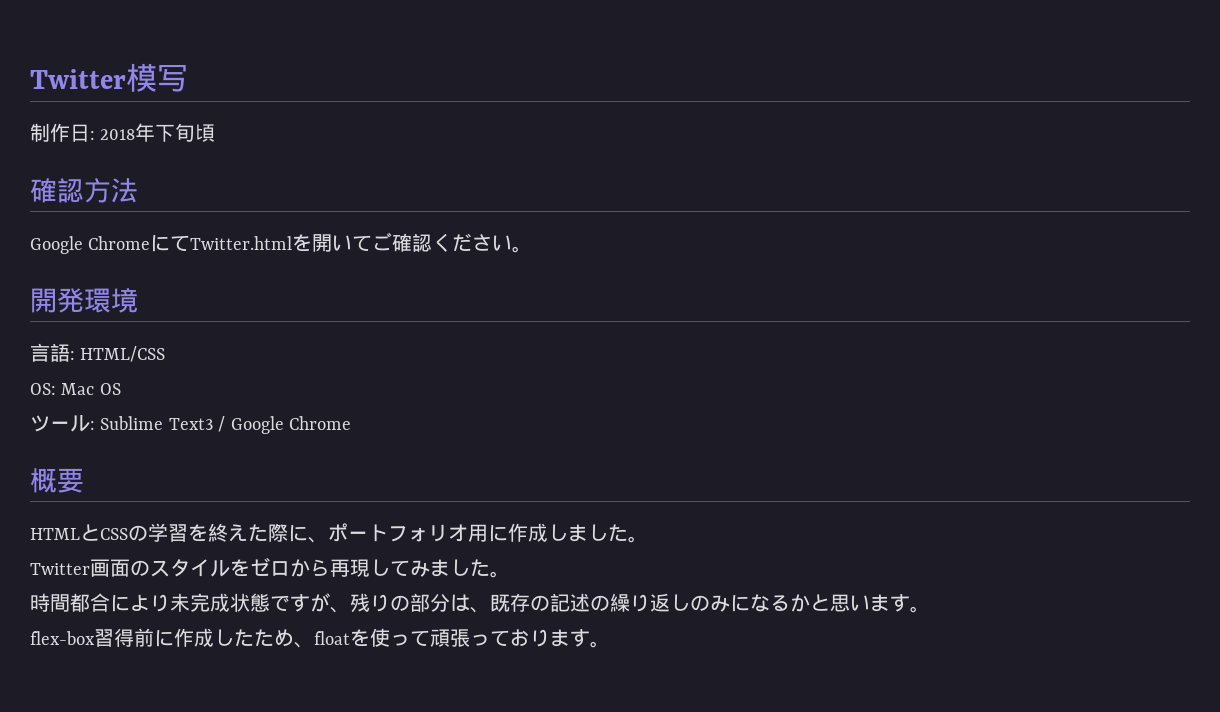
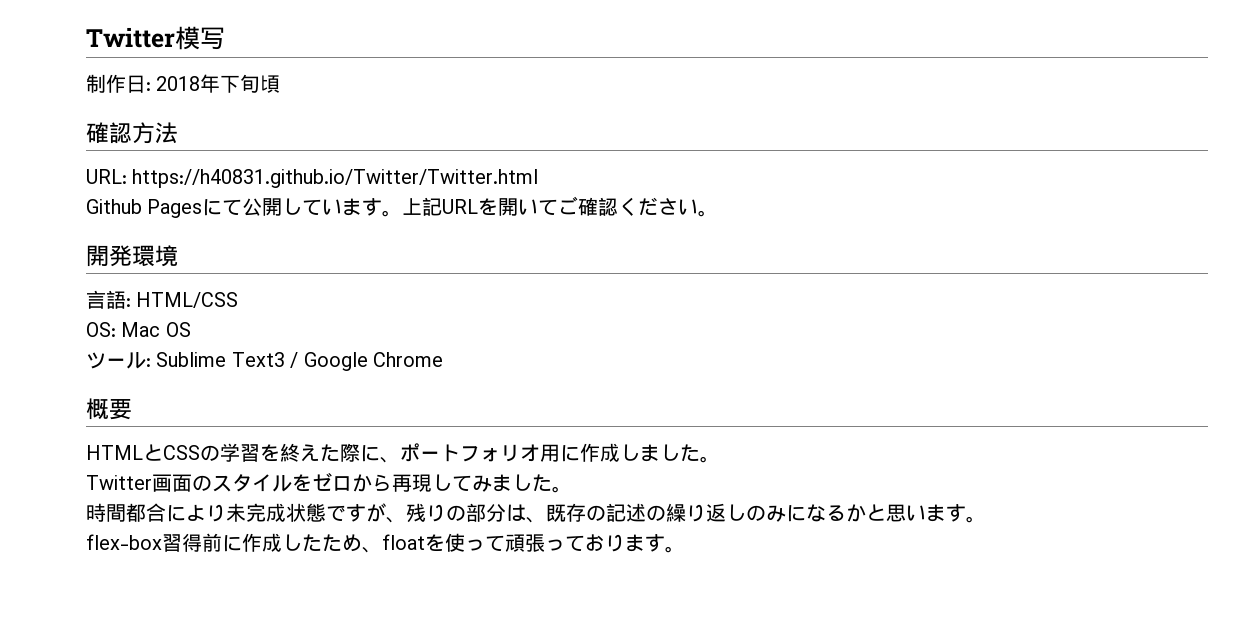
[30,235,293,254] Google ChromeにてTwitter.html -> [86,169,539,188] [86,197,479,218] URL: https://h40831.github.io/Twitter/Twitter.html // Github Pagesにて公開しています。上記URL

